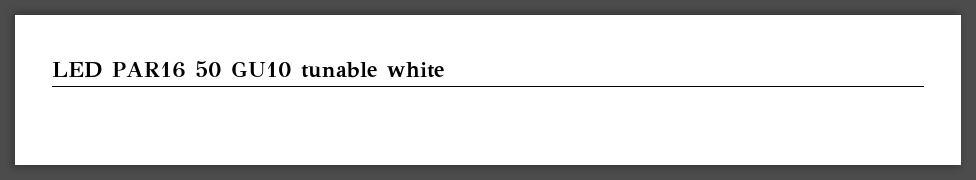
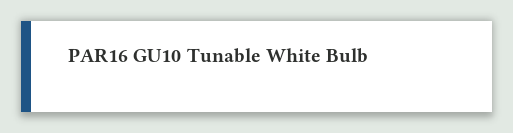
[52,61,445,78] LED PAR16 50 GU10 tunable white -> [68,48,369,63] PAR16 GU10 Tunable White Bulb

